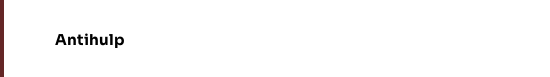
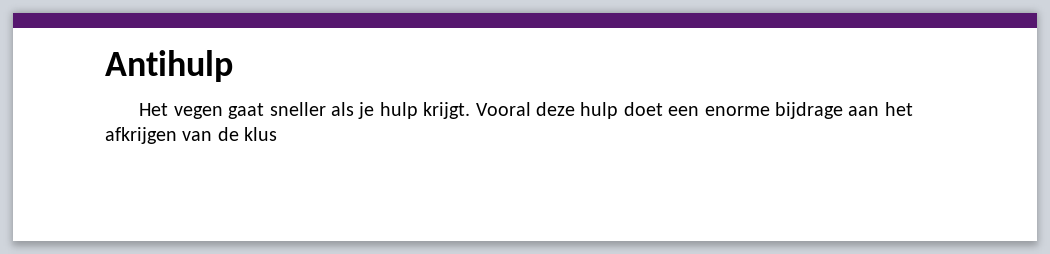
(125, 40) none -> [139,102,913,119] [105,127,278,144] // Het vegen gaat sneller als je hulp krijgt. Vooral deze hulp doet een enorme bijdrage aan het afkrijgen van de klus

